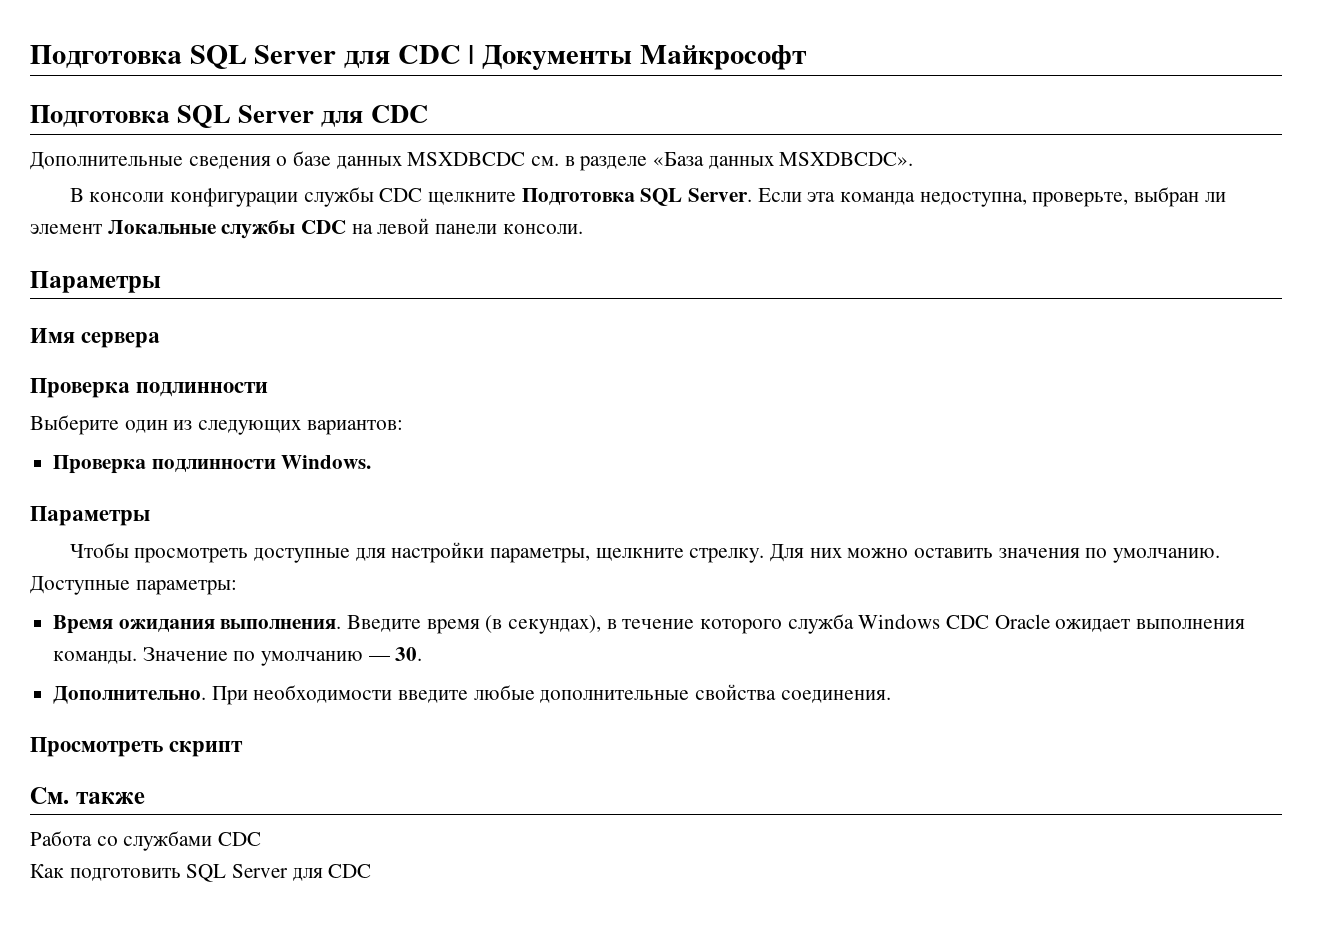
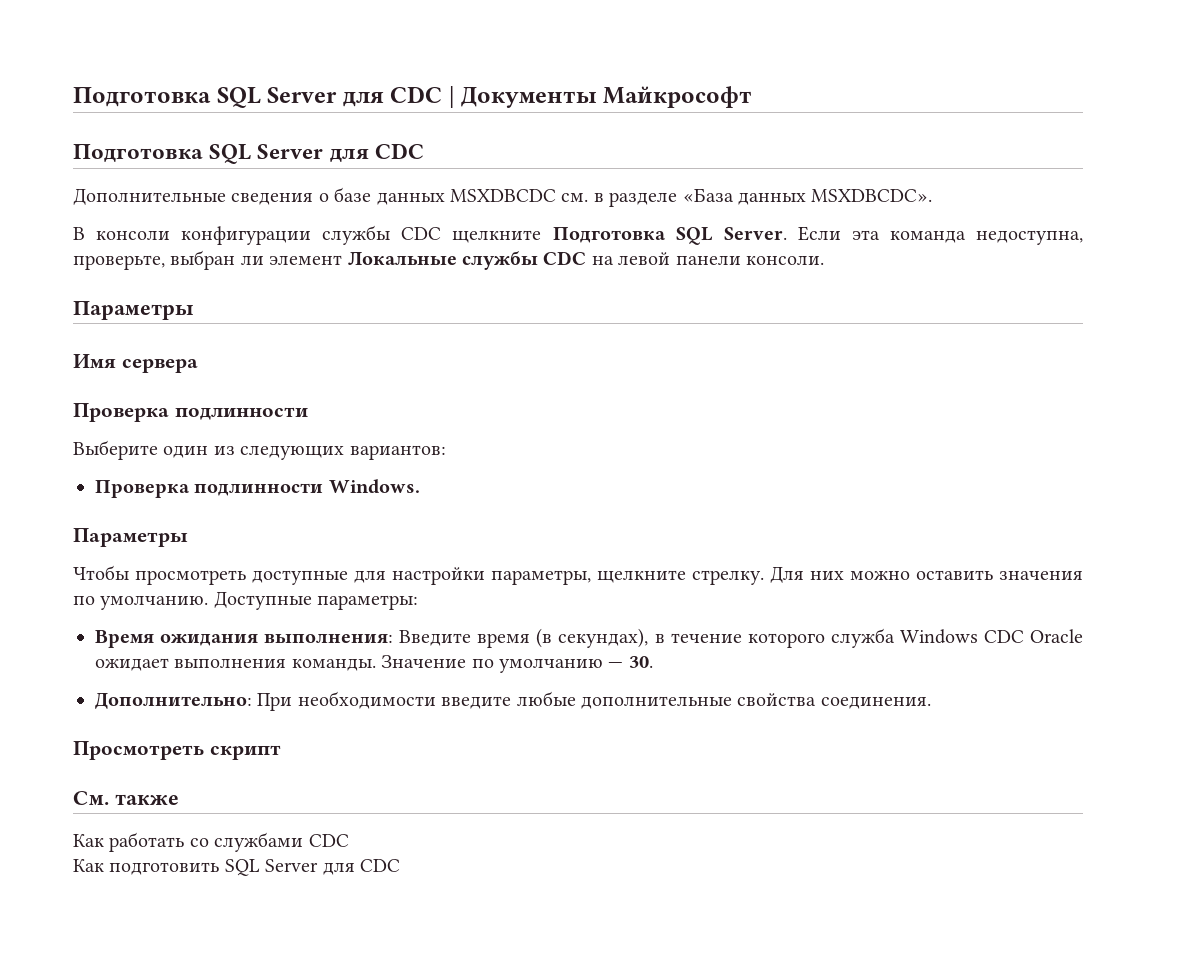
[220,619,342,629] выполнения. -> [264,633,394,643] выполнения:
[53,686,207,704] Дополнительно. -> [95,693,252,709] Дополнительно:
[30,831,92,846] Работа -> [73,832,185,852] Как работать

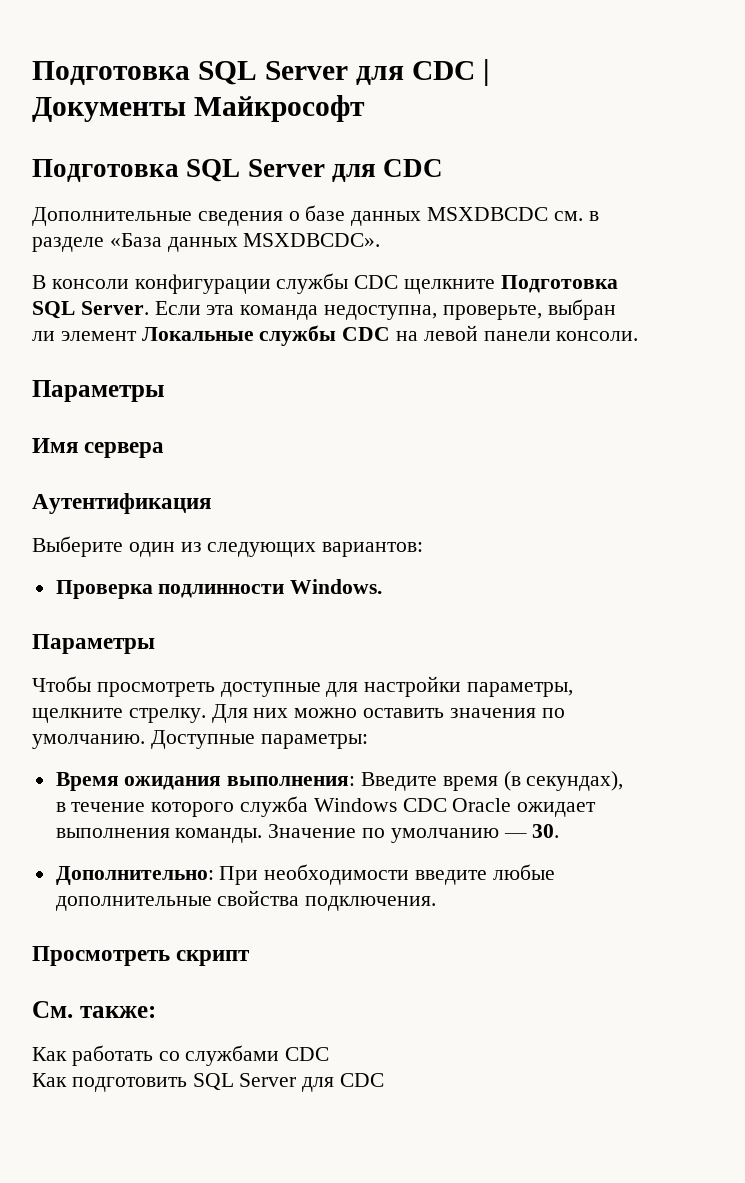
[73,403,308,422] Проверка подлинности -> [32,493,211,514] Аутентификация
[820,696,931,709] соединения. -> [305,896,437,911] подключения.
[115,794,179,805] также -> [79,1006,156,1018] также:

